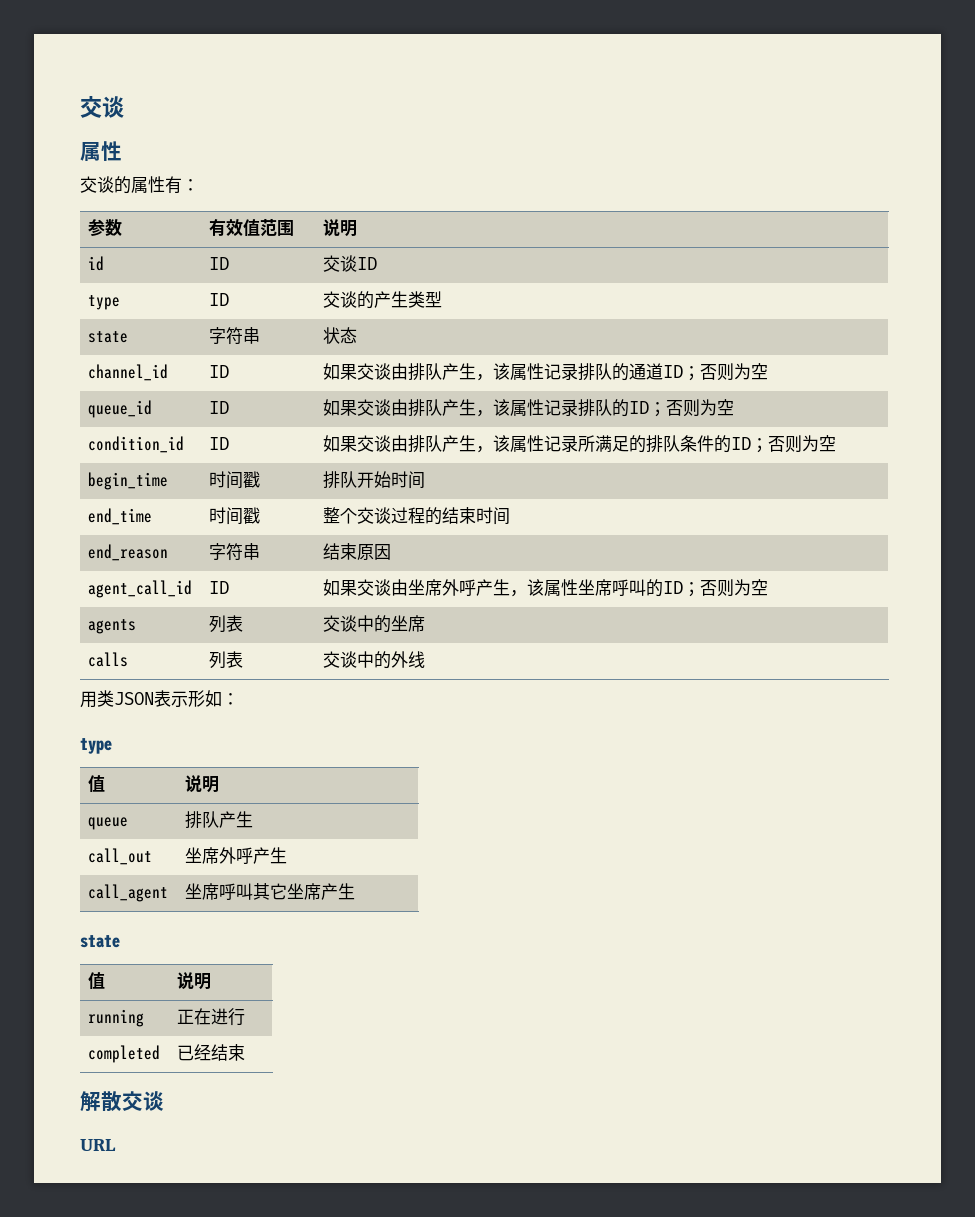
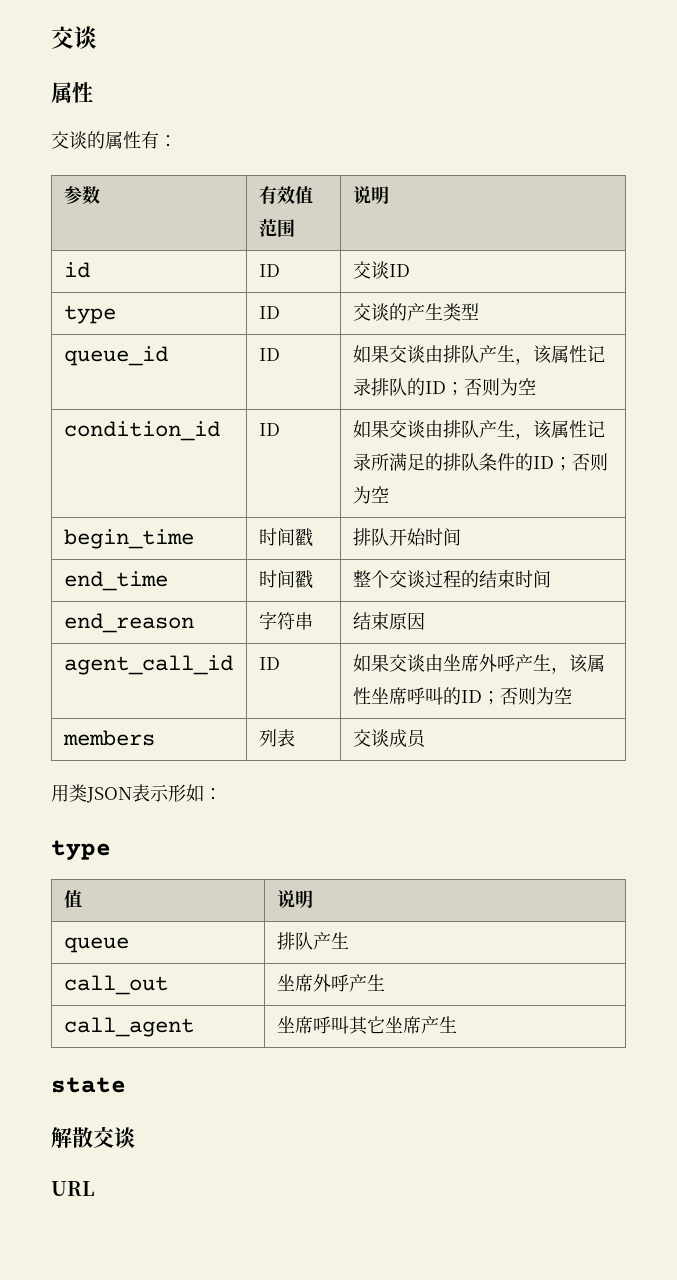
[88,331,129,343] [209,327,261,345] [323,327,358,344] [88,364,169,381] [209,365,230,378] [323,363,769,381] // state | 字符串 | 状态 // channel_id | ID | 如果交谈由排队产生，该属性记录排队的通道ID；否则为空 -> (479, 311) none
[88,619,137,634] [209,615,244,633] [323,615,426,633] [88,652,129,667] [209,651,244,669] [323,651,426,669] agents | 列表 | 交谈中的坐席 // calls | 列表 | 交谈中的外线 -> [62,730,155,746] [258,729,295,747] [352,729,427,748] members | 列表 | 交谈成员
[88,972,106,990] [177,972,212,990] [88,1009,145,1027] [177,1008,246,1026] [88,1045,161,1063] [177,1044,246,1061] // 值 | 说明 // running | 正在进行 // completed | 已经结束 -> (126, 1085) none

